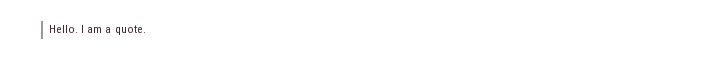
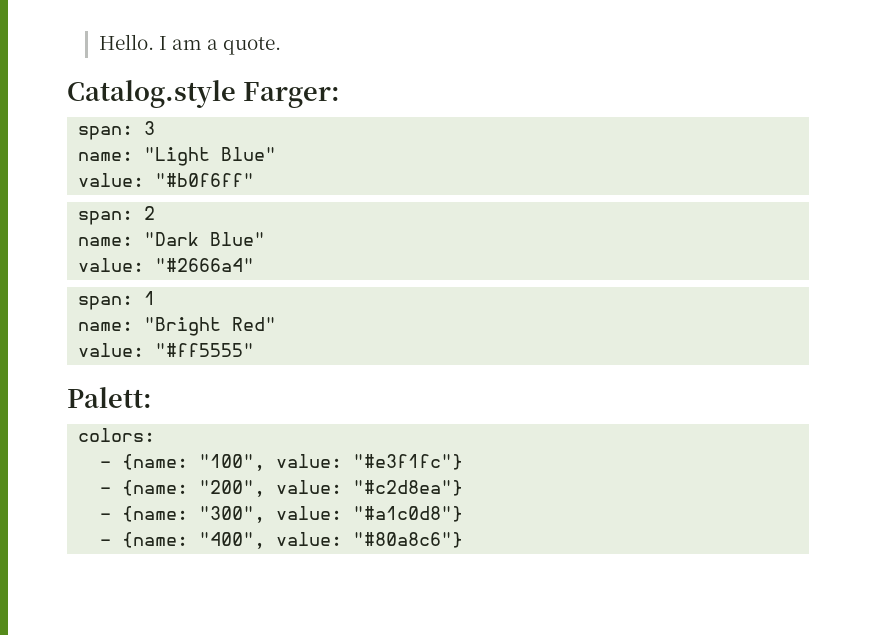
(146, 30) none -> [67,80,340,108] [78,121,156,140] [78,147,277,166] [78,173,255,187] [78,206,156,225] [78,232,266,246] [78,258,255,272] [78,291,156,310] [78,317,277,336] [78,343,255,357] [67,387,152,408] [78,428,156,442] [100,454,464,471] [100,480,464,497] [100,506,464,523] [100,532,464,549] // Catalog.style Farger: // span: 3 // name: "Light Blue" // value: "#b0f6ff" // span: 2 // name: "Dark Blue" // value: "#2666a4" // span: 1 // name: "Bright Red" // value: "#ff5555" // Palett: // colors: // - {name: "100", value: "#e3f1fc"} // - {name: "200", value: "#c2d8ea"} // - {name: "300", value: "#a1c0d8"} // - {name: "400", value: "#80a8c6"}

